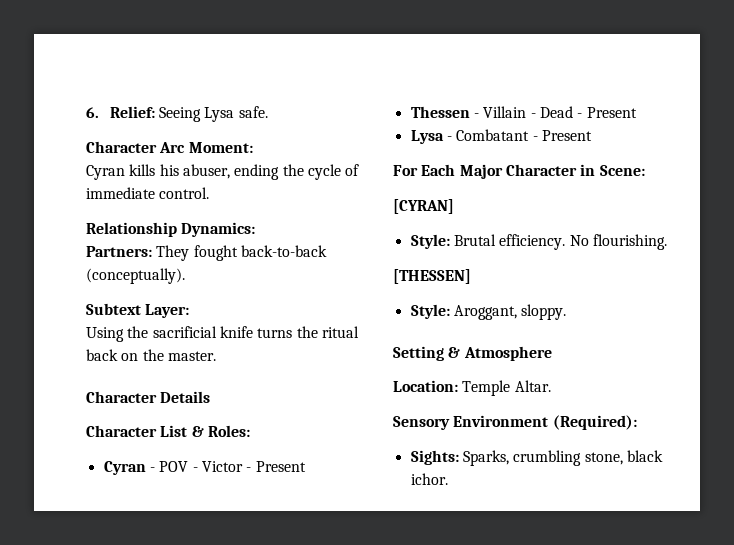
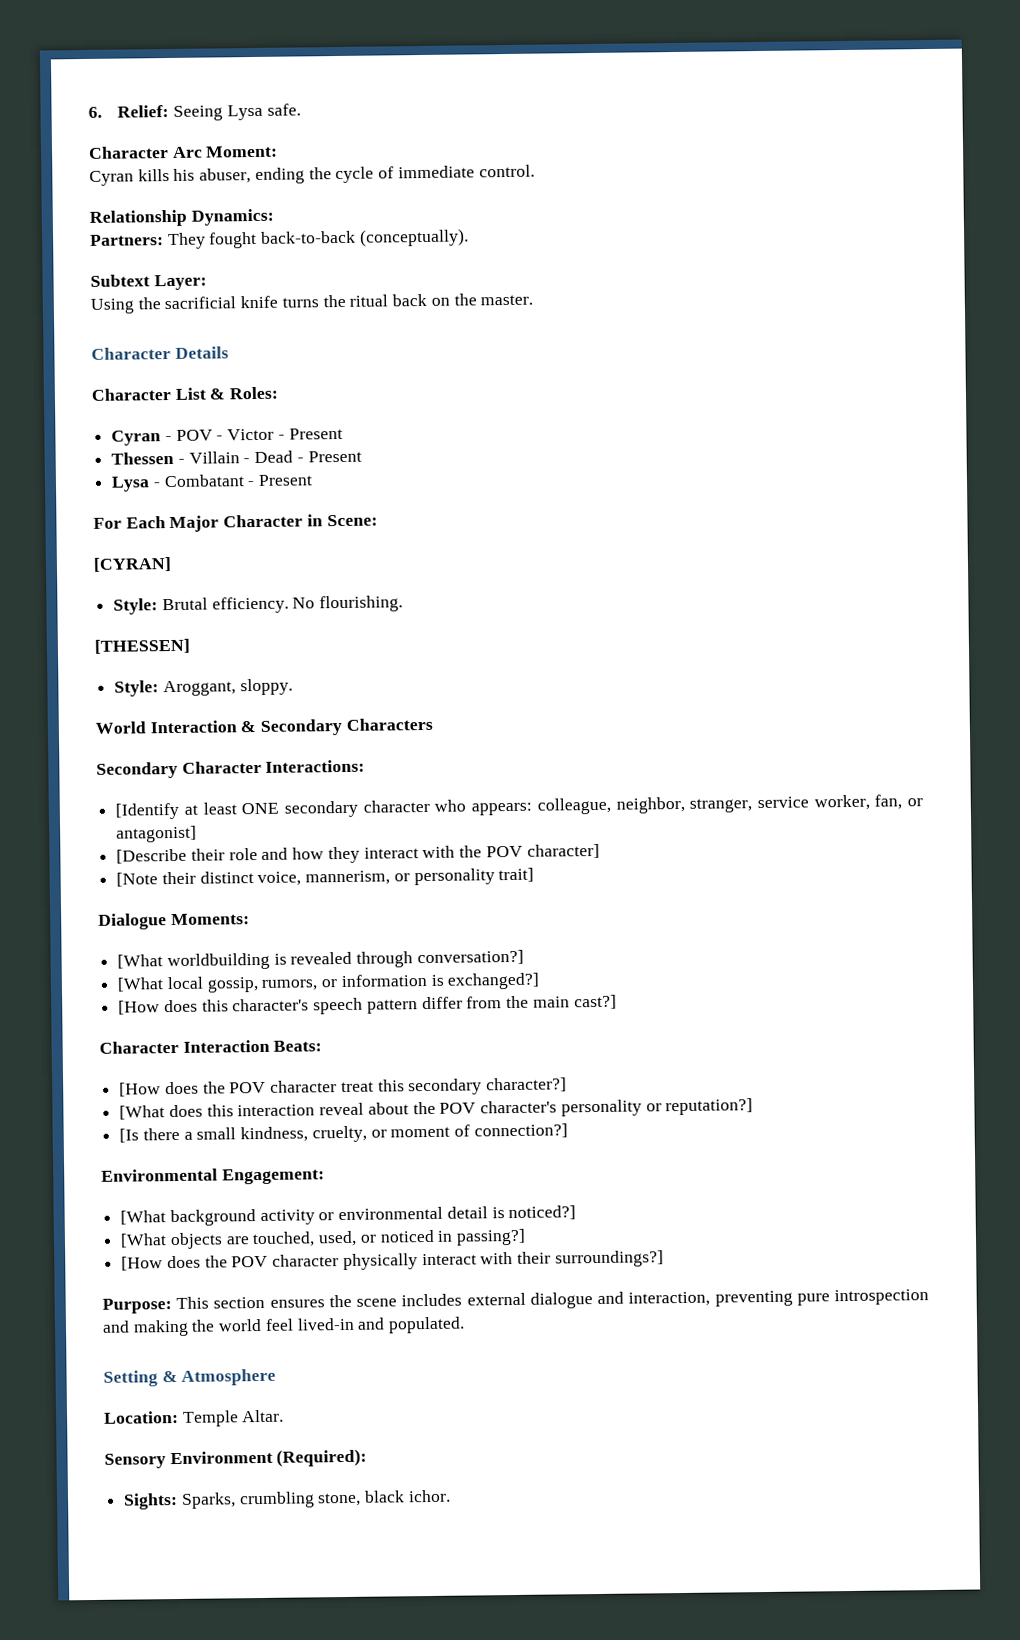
(567, 312) none -> [95,717,433,736] [96,759,366,779] [115,794,923,820] [116,825,198,843] [116,843,600,864] [116,867,535,887] [98,913,250,930] [117,949,524,971] [117,972,541,993] [118,994,617,1015] [99,1039,323,1054] [119,1077,568,1097] [119,1098,754,1120] [119,1123,568,1143] [101,1168,325,1185] [120,1205,577,1227] [120,1228,527,1250] [121,1250,664,1271] [102,1289,930,1314] [102,1316,466,1337] // World Interaction & Secondary Characters // Secondary Character Interactions: // [Identify at least ONE secondary character who appears: colleague, neighbor, stranger, service worker, fan, or antagonist] // [Describe their role and how they interact with the POV character] // [Note their distinct voice, mannerism, or personality trait] // Dialogue Moments: // [What worldbuilding is revealed through conversation?] // [What local gossip, rumors, or information is exchanged?] // [How does this character's speech pattern differ from the main cast?] // Character Interaction Beats: // [How does the POV character treat this secondary character?] // [What does this interaction reveal about the POV character's personality or reputation?] // [Is there a small kindness, cruelty, or moment of connection?] // Environmental Engagement: // [What background activity or environmental detail is noticed?] // [What objects are touched, used, or noticed in passing?] // [How does the POV character physically interact with their surroundings?] // Purpose: This section ensures the scene includes external dialogue and interaction, preventing pure introspection and making the world feel lived-in and populated.

